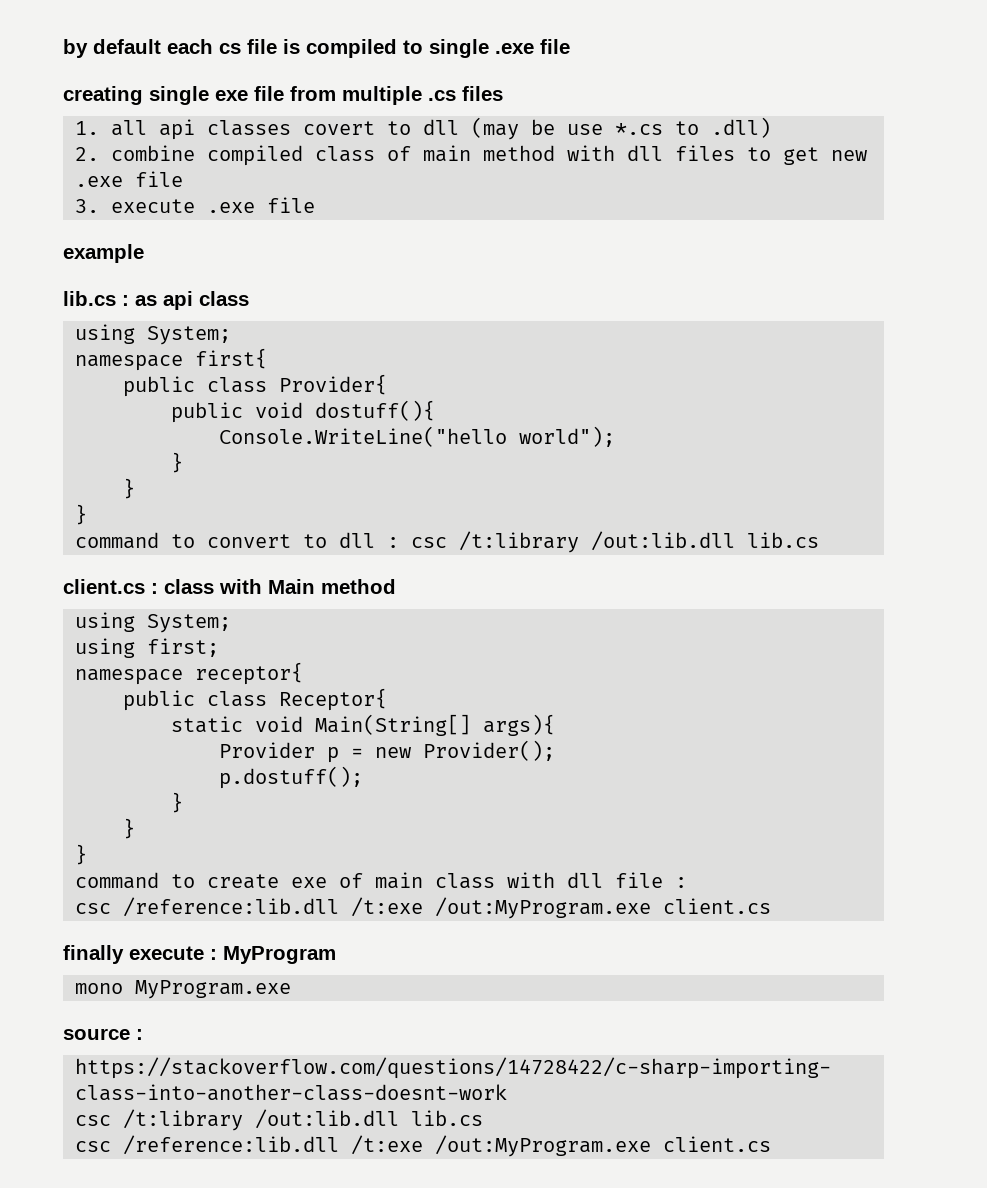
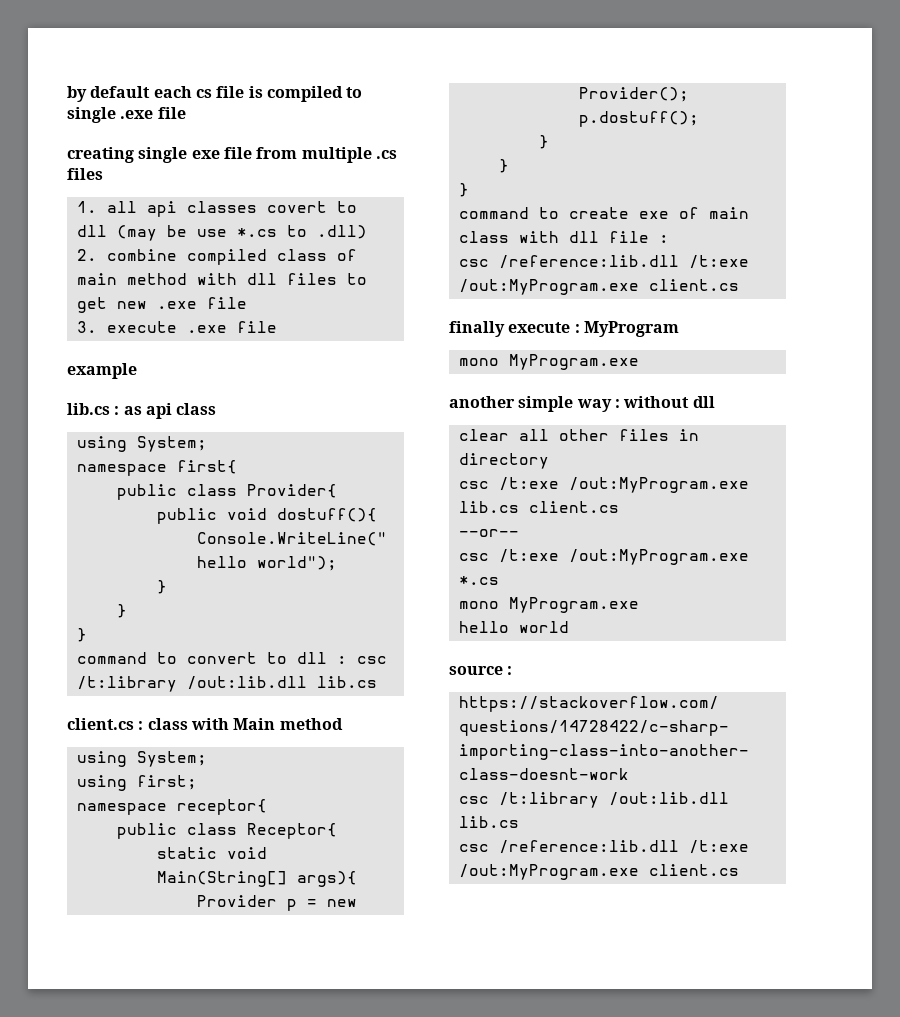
(292, 989) none -> [449,396,715,412] [458,429,699,441] [458,453,549,469] [458,477,749,493] [458,501,619,513] [458,529,519,537] [458,549,749,565] [458,576,499,585] [458,597,639,613] [458,621,569,633] // another simple way : without dll // clear all other files in directory // csc /t:exe /out:MyProgram.exe lib.cs client.cs // --or-- // csc /t:exe /out:MyProgram.exe *.cs // mono MyProgram.exe // hello world

